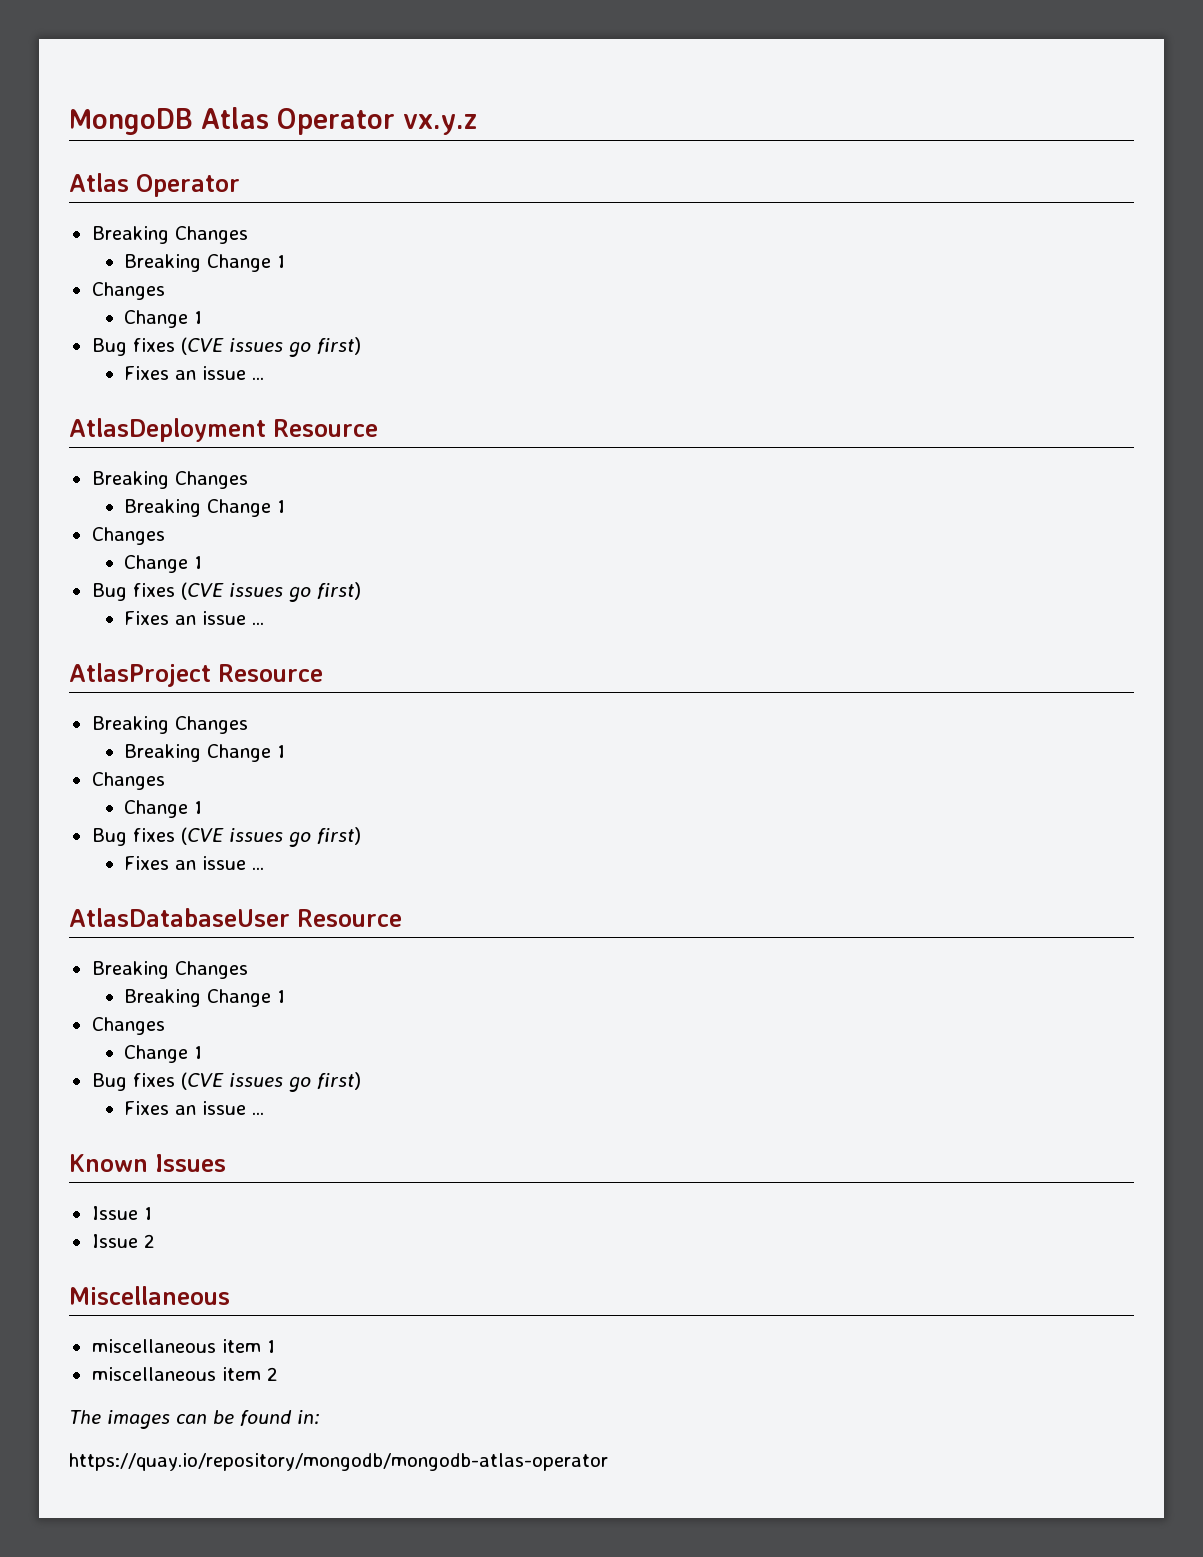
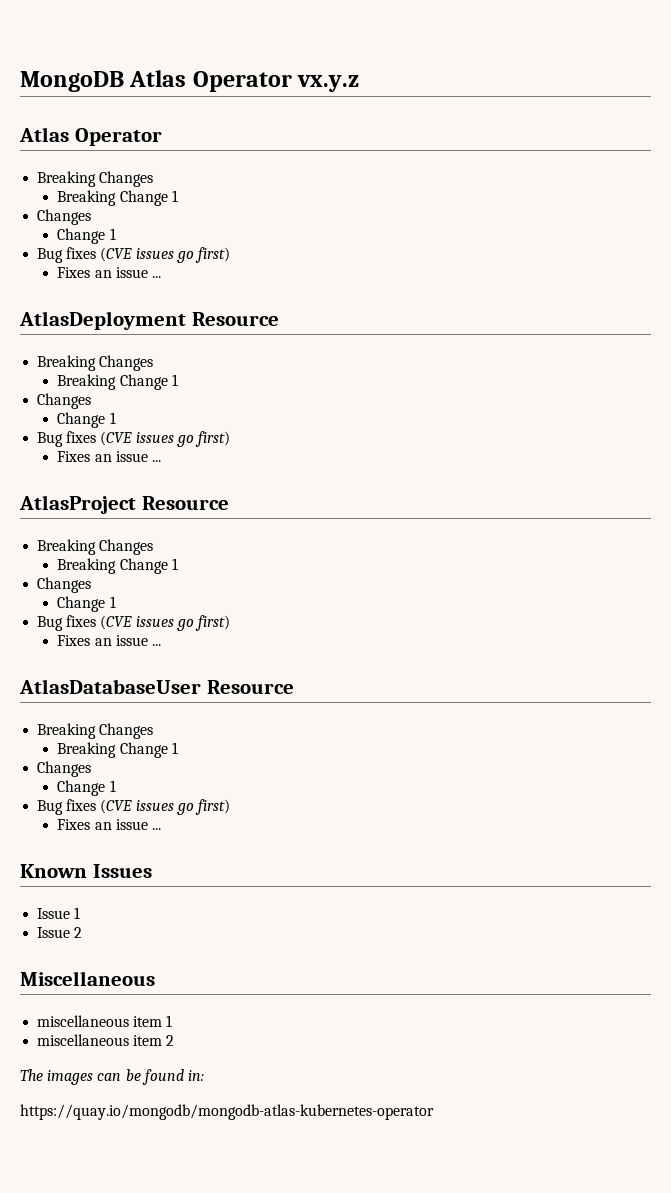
[69,1453,608,1471] https://quay.io/repository/mongodb/mongodb-atlas-operator -> [20,1104,434,1120] https://quay.io/mongodb/mongodb-atlas-kubernetes-operator

